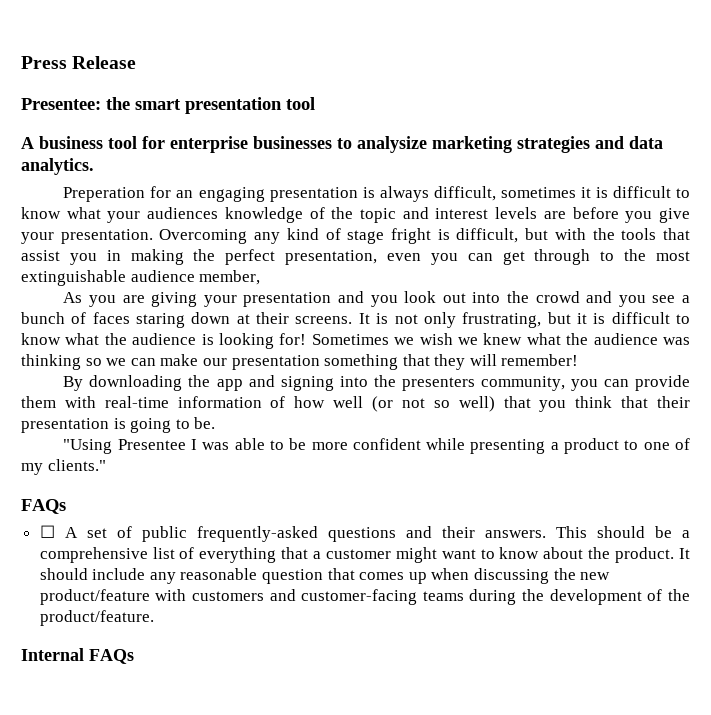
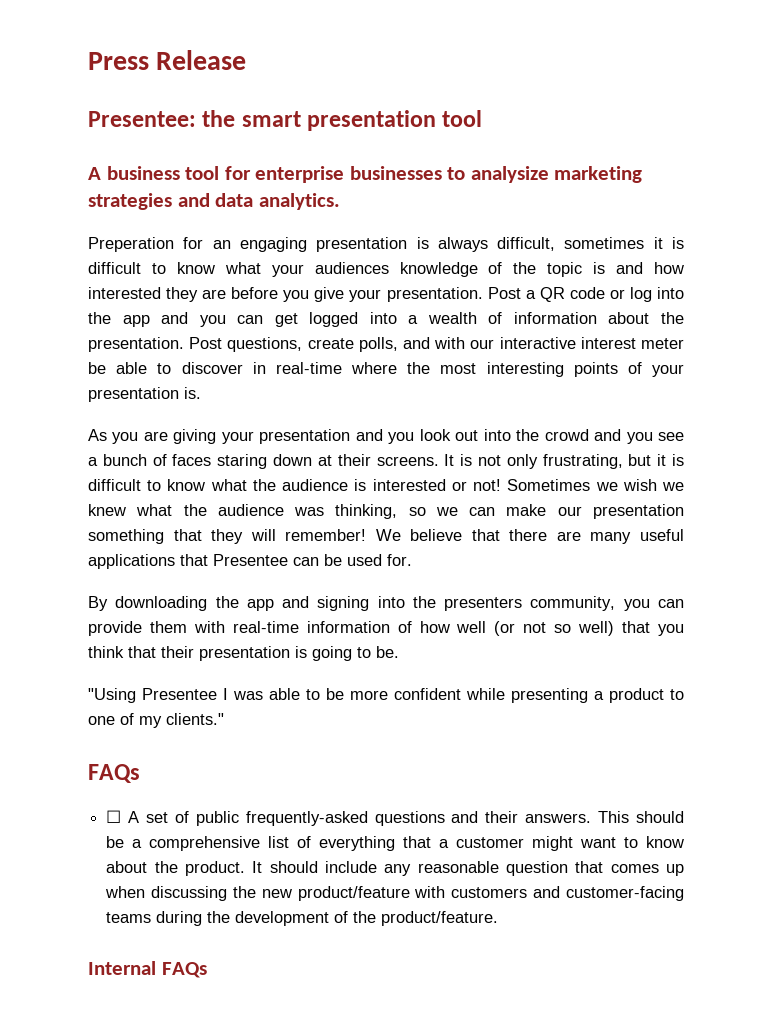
[402,207,538,219] and interest levels -> [593,262,684,274] [88,287,199,302] is and how interested they
[159,228,690,244] [21,249,690,265] [21,270,261,286] Overcoming any kind of stage fright is difficult, but with the tools that assist you in making the perfect presentation, even you can get through to the most extinguishable audience member, -> [487,287,684,302] [88,312,685,327] [88,337,684,352] [88,362,684,377] [88,387,201,402] Post a QR code or log into the app and you can get logged into a wealth of information about the presentation. Post questions, create polls, and with our interactive interest meter be able to discover in real-time where the most interesting points of your presentation is.
[219,333,307,349] looking for! -> [372,479,502,491] interested or not!
[21,354,81,370] thinking -> [335,504,398,519] thinking,
(579, 360) none -> [375,529,684,544] [88,554,412,569] We believe that there are many useful applications that Presentee can be used for.

